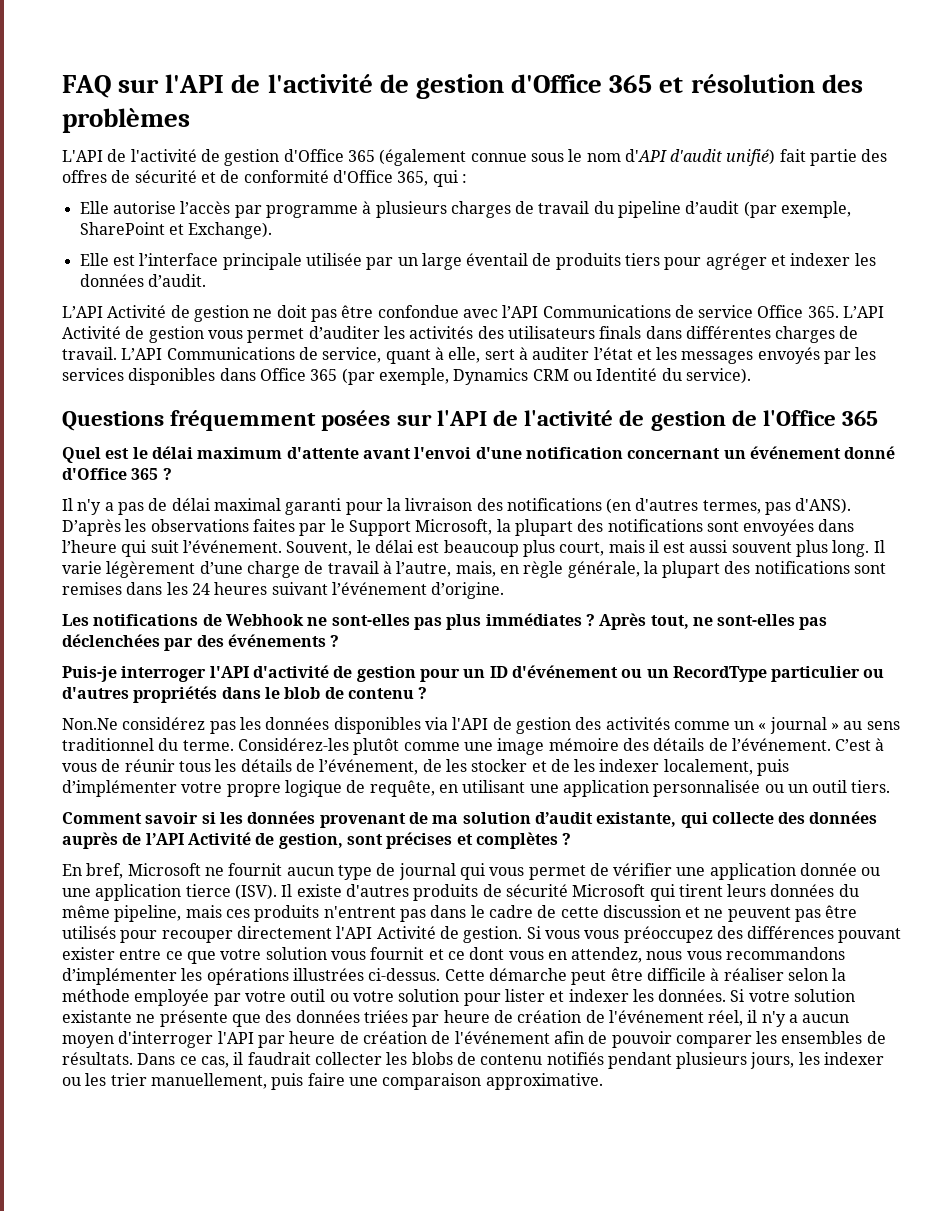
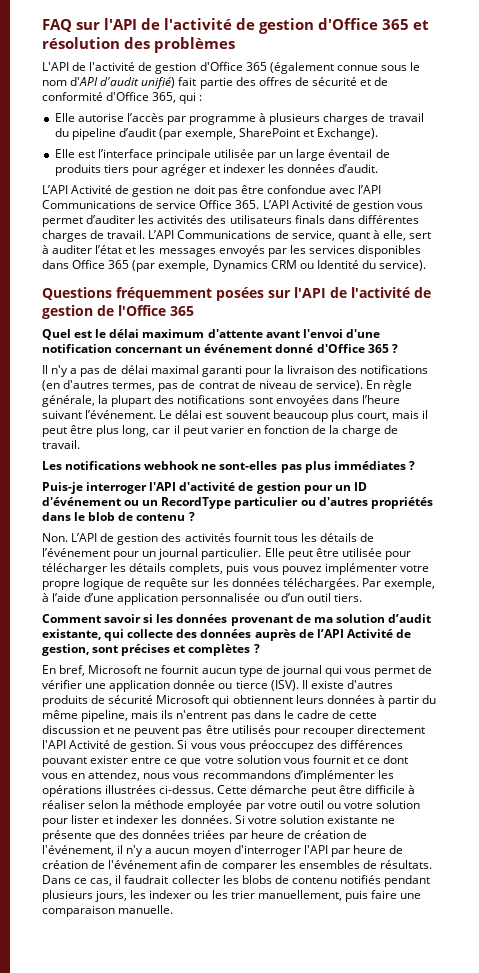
[795,498,852,514] [62,519,493,536] d'ANS). D’après les observations faites par le Support Microsoft, -> [181,380,413,392] [42,395,95,407] de contrat de niveau de service). En règle générale,
[121,540,371,557] qui suit l’événement. Souvent, le -> [42,410,173,419] suivant l’événement. Le
(440, 547) none -> [225,412,270,419] souvent
[663,540,885,557] [62,561,887,578] [62,582,505,599] est aussi souvent plus long. Il varie légèrement d’une charge de travail à l’autre, mais, en règle générale, la plupart des notifications sont remises dans les 24 heures suivant l’événement d’origine. -> [42,425,399,437] [42,440,80,449] peut être plus long, car il peut varier en fonction de la charge de travail.
[202,614,304,626] de Webhook -> [144,461,200,470] webhook
[599,613,828,630] [62,634,340,651] Après tout, ne sont-elles pas déclenchées par des événements ? -> (415, 465) none
[62,717,900,734] [62,738,885,755] [62,759,790,776] [62,780,559,797] Non.Ne considérez pas les données disponibles via l'API de gestion des activités comme un « journal » au sens traditionnel du terme. Considérez-les plutôt comme une image mémoire des détails de l’événement. C’est à vous de réunir tous les détails de l’événement, de les stocker et de les indexer localement, puis d’implémenter votre propre logique de requête, en utilisant une -> [42,533,375,545] [42,548,411,560] [42,563,429,575] [42,578,435,590] [42,593,115,602] Non. L’API de gestion des activités fournit tous les détails de l’événement pour un journal particulier. Elle peut être utilisée pour télécharger les détails complets, puis vous pouvez implémenter votre propre logique de requête sur les données téléchargées. Par exemple, à l’aide d’une
[787,784,808,793] un -> [280,593,304,602] d’un
[62,884,182,901] une application -> (233, 686) none
[678,884,723,897] tirent -> [232,695,293,704] obtiennent
(835, 890) none -> [377,695,419,707] à partir
[225,905,320,922] ces produits -> [161,710,174,719] ils
[608,1010,744,1026] l'événement réel, -> [42,845,114,856] l'événement,
[611,1031,672,1048] pouvoir -> (219, 864) none
[485,1073,603,1090] approximative. -> [118,905,174,914] manuelle.

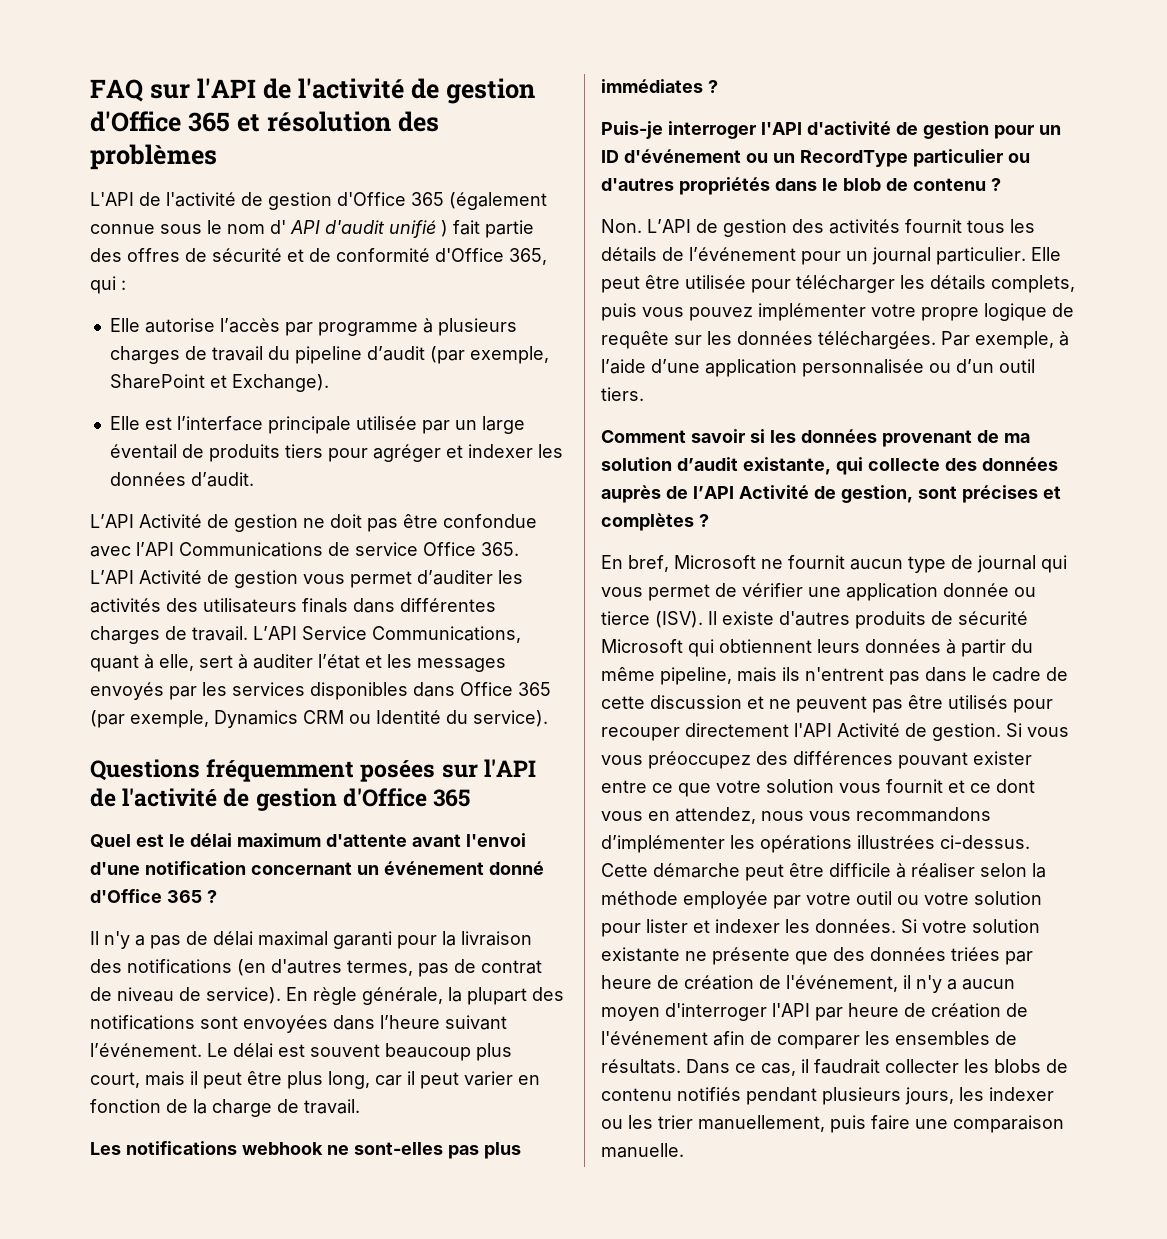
[70,77,176,89] d'API d'audit unifié) -> [270,220,448,238] d' API d'audit unifié )
[177,230,335,241] Communications de service, -> [302,626,521,643] Service Communications,
[97,305,166,316] de l'Office -> [342,788,427,807] d'Office

